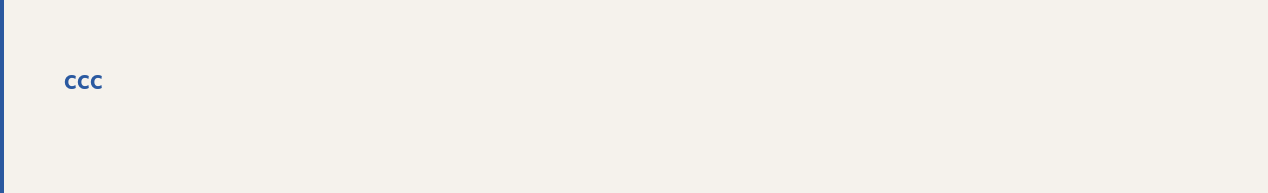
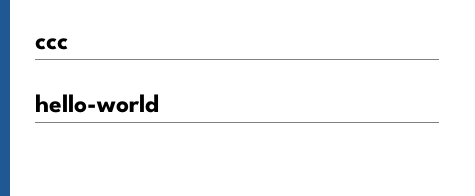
(103, 82) none -> [35,94,159,113] // hello-world

